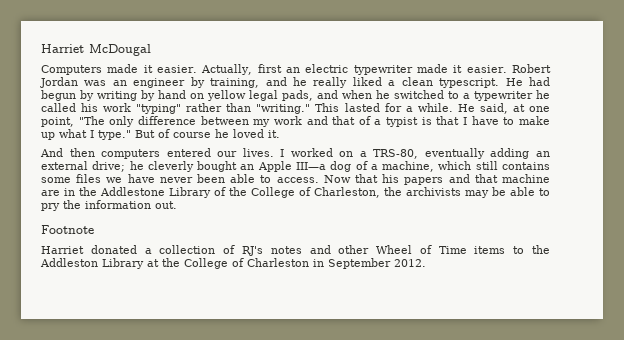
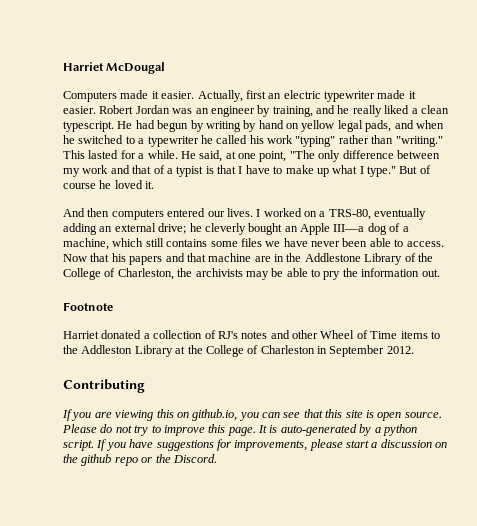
(426, 263) none -> [63,379,145,393] [62,409,442,421] [62,424,417,436] [63,439,448,451] [63,454,217,466] // Contributing // If you are viewing this on github.io, you can see that this site is open source. Please do not try to improve this page. It is auto-generated by a python script. If you have suggestions for improvements, please start a discussion on the github repo or the Discord.

